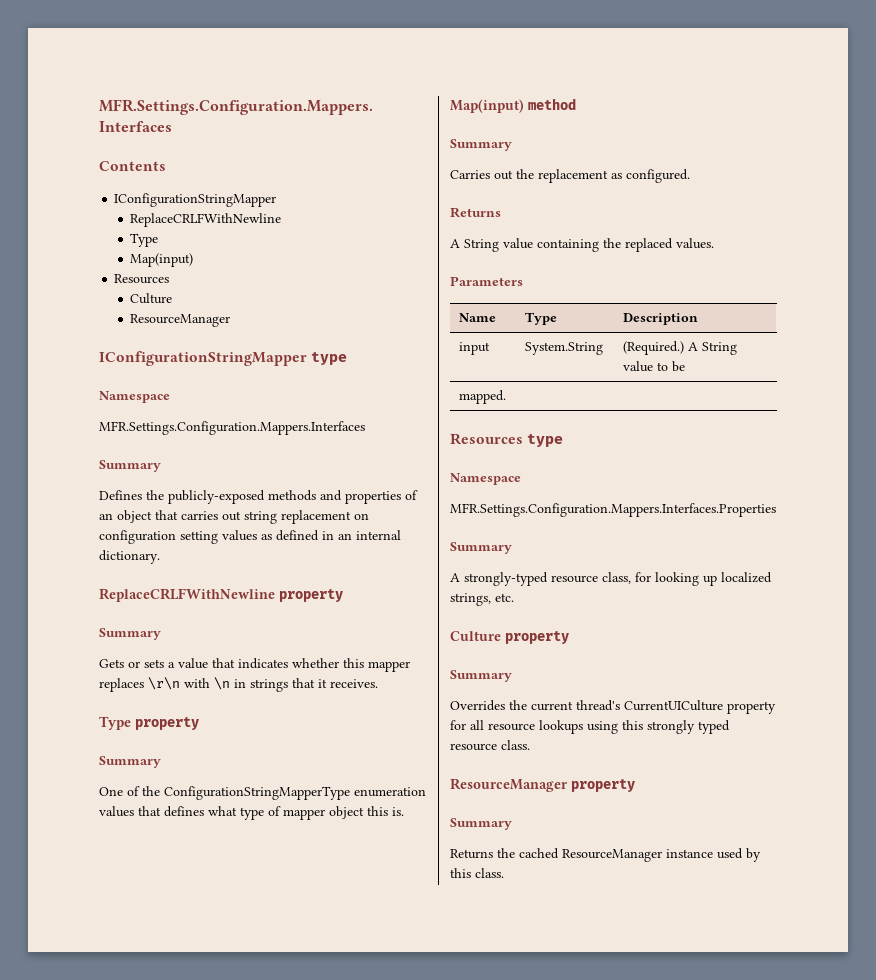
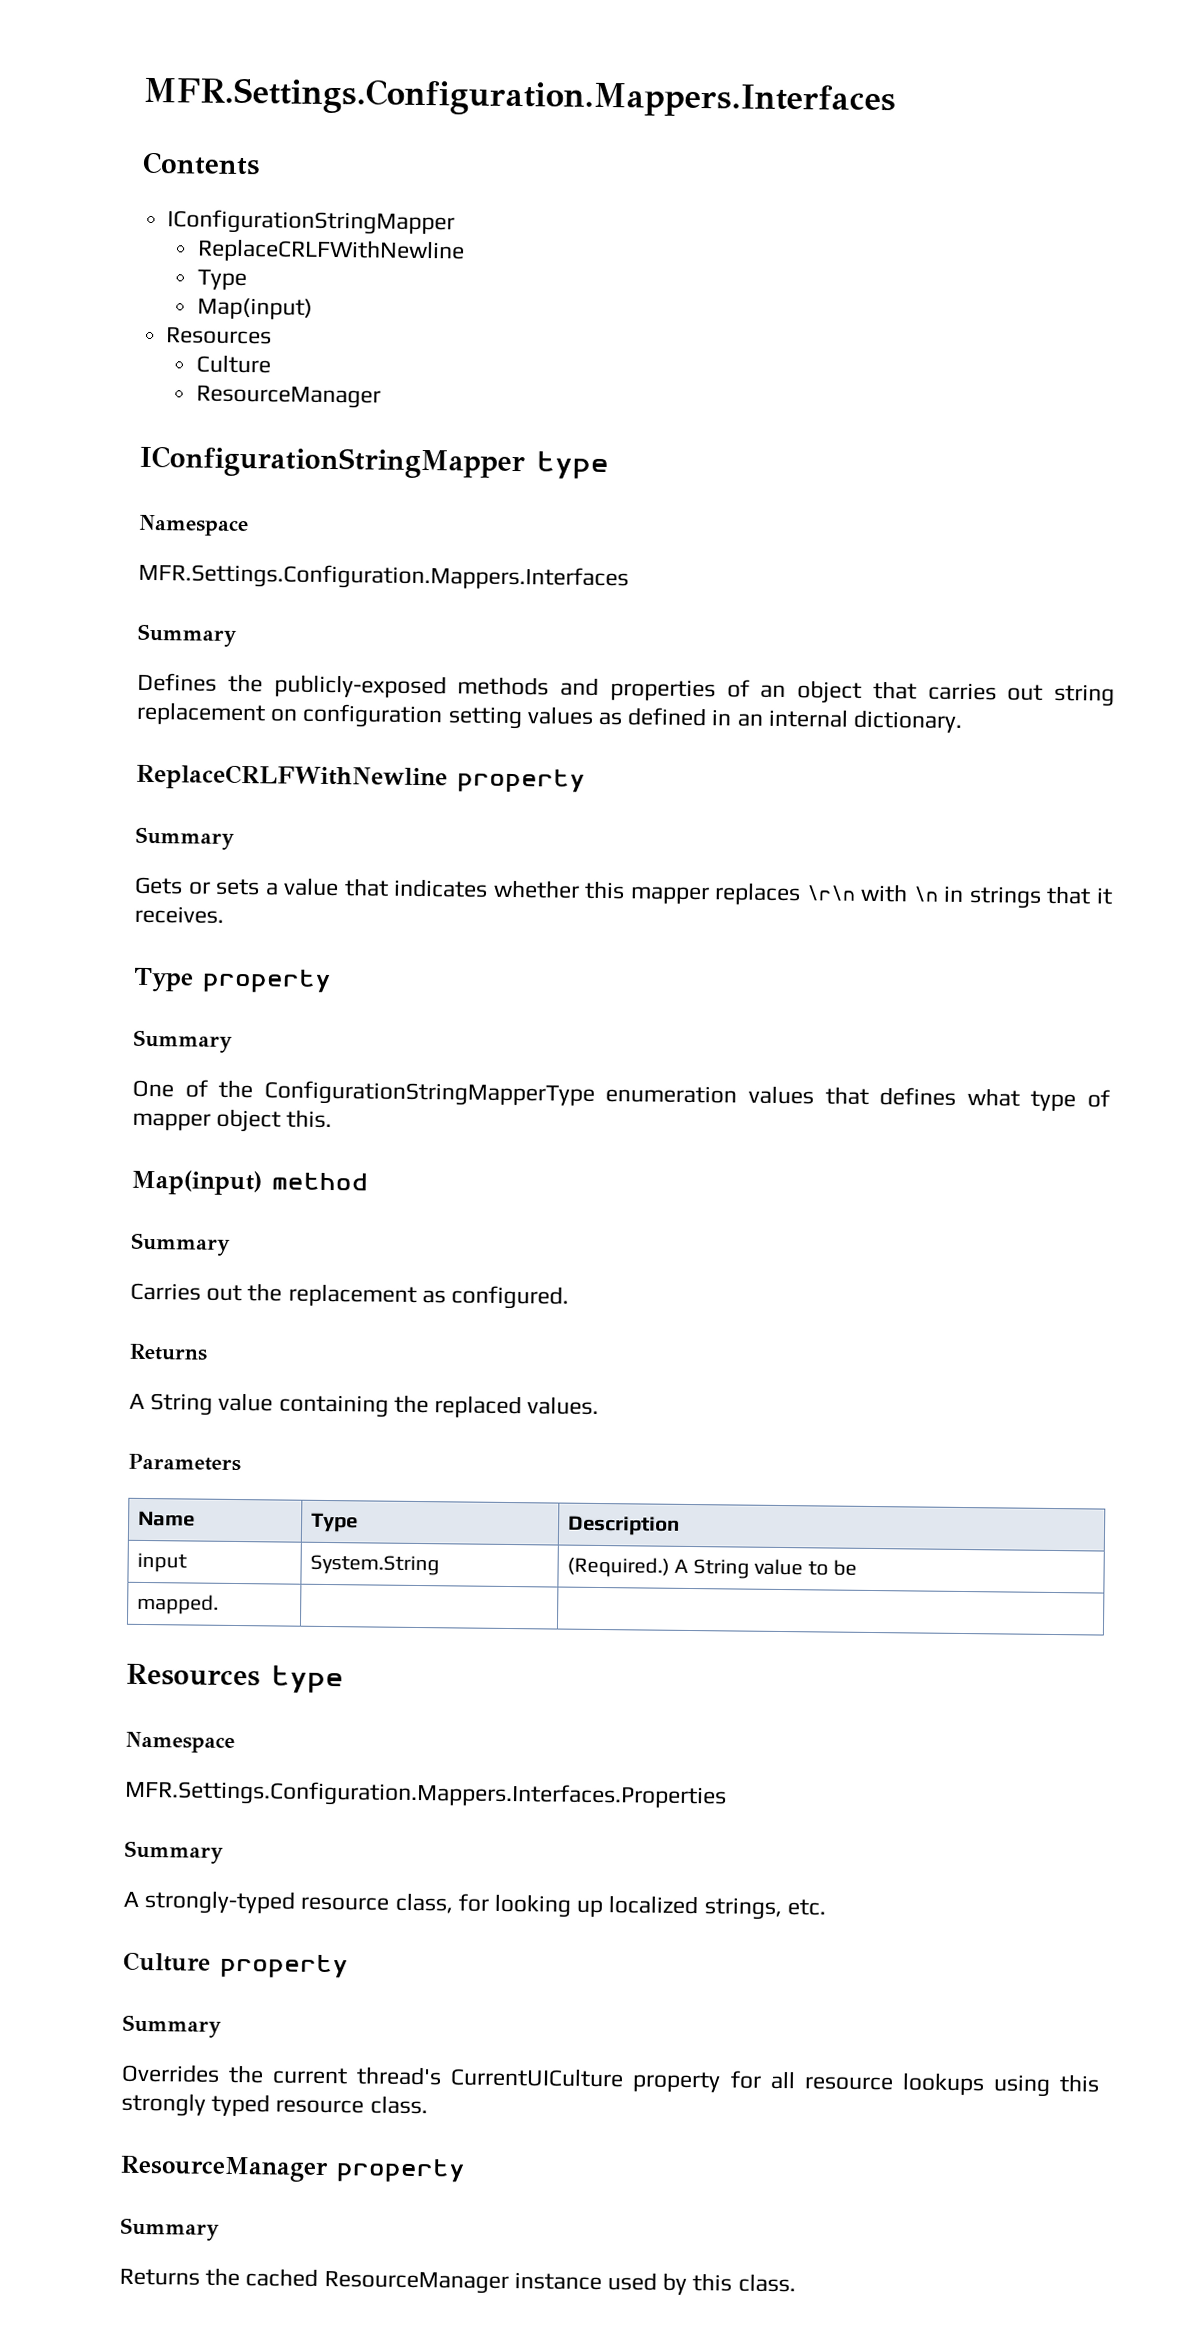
[367,806,404,816] this is. -> [286,1109,333,1129] this.

